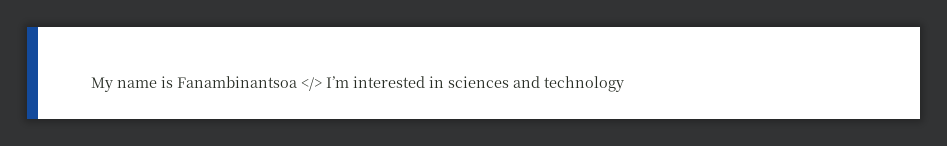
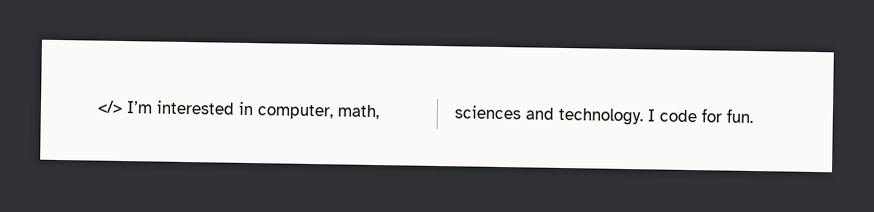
[91,76,624,92] My name is Fanambinantsoa </> I’m interested in sciences and technology -> [97,100,753,126] </> I’m interested in computer, math, sciences and technology. I code for fun.

